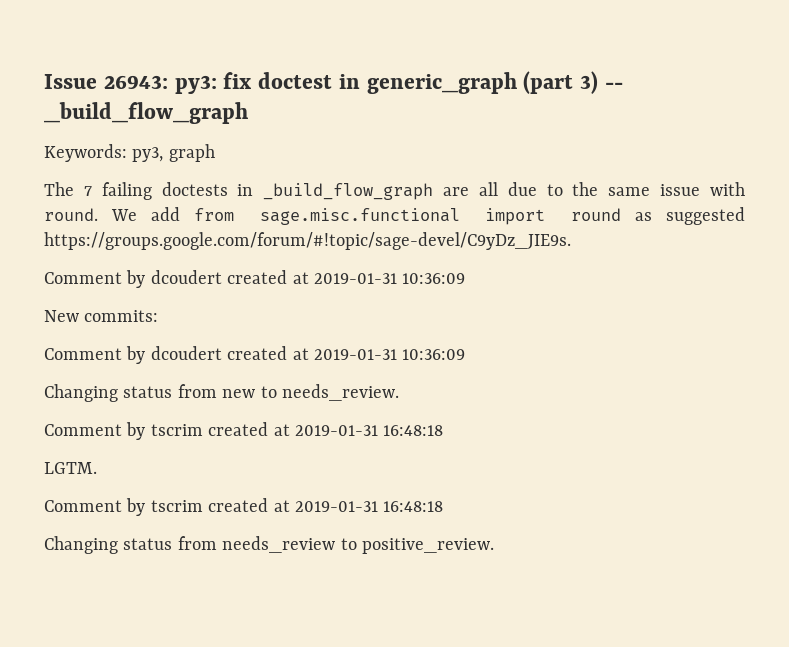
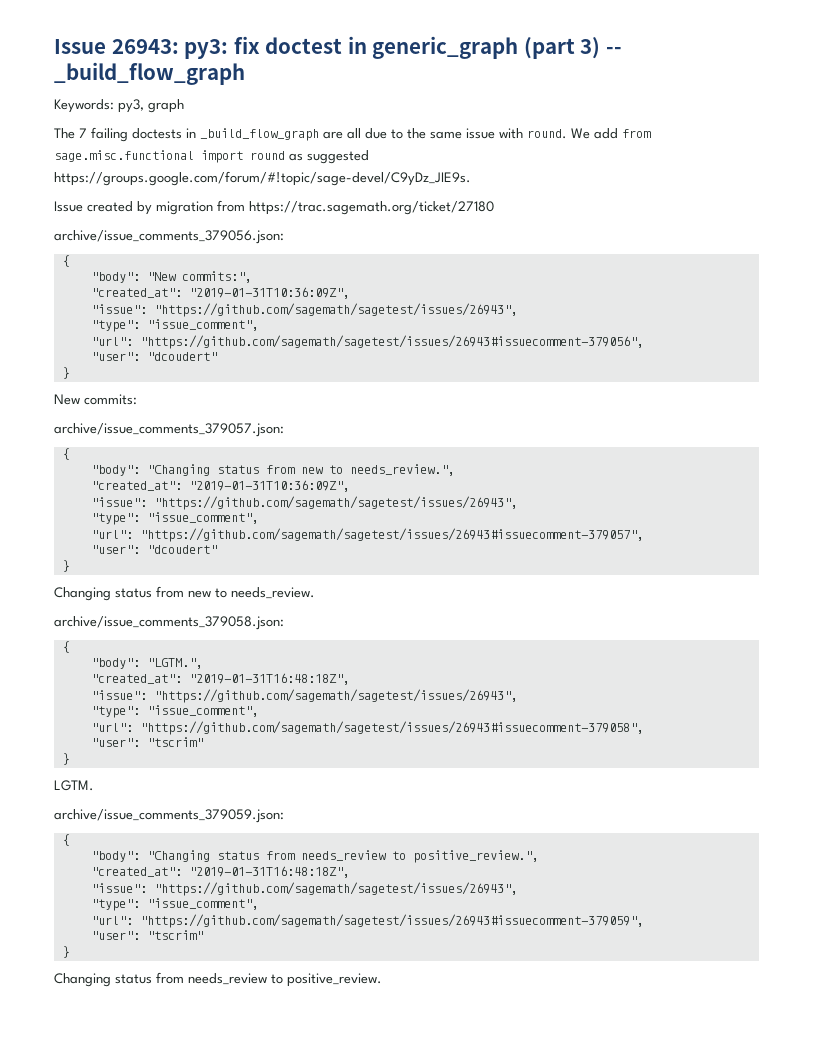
[44,270,466,288] [44,310,159,322] [44,346,466,364] Comment by dcoudert created at 2019-01-31 10:36:09 // New commits: // Comment by dcoudert created at 2019-01-31 10:36:09 -> [54,200,494,215] [54,230,284,244] [62,255,70,267] [90,271,252,283] [90,287,350,299] [90,303,518,317] [90,319,259,332] [90,335,644,349] [90,352,217,361] [62,367,70,379] [54,394,137,405] [54,423,284,437] [62,448,70,460] [90,464,455,476] [90,480,350,492] [90,496,518,510] [90,512,259,525] [90,528,644,542] [90,545,217,554] [62,560,70,572] Issue created by migration from https://trac.sagemath.org/ticket/27180 // archive/issue_comments_379056.json: // { // "body": "New commits:", // "created_at": "2019-01-31T10:36:09Z", // "issue": "https://github.com/sagemath/sagetest/issues/26943", // "type": "issue_comment", // "url": "https://github.com/sagemath/sagetest/issues/26943#issuecomment-379056", // "user": "dcoudert" // } // New commits: // archive/issue_comments_379057.json: // { // "body": "Changing status from new to needs_review.", // "created_at": "2019-01-31T10:36:09Z", // "issue": "https://github.com/sagemath/sagetest/issues/26943", // "type": "issue_comment", // "url": "https://github.com/sagemath/sagetest/issues/26943#issuecomment-379057", // "user": "dcoudert" // }
[44,422,444,440] [44,462,97,474] [44,498,444,516] Comment by tscrim created at 2019-01-31 16:48:18 // LGTM. // Comment by tscrim created at 2019-01-31 16:48:18 -> [54,616,284,630] [62,641,70,653] [90,658,203,669] [90,673,350,685] [90,689,518,703] [90,705,259,718] [90,721,644,735] [90,737,203,747] [62,753,70,765] [54,780,94,791] [54,809,284,823] [62,834,70,846] [90,850,539,863] [90,866,350,878] [90,882,518,896] [90,898,259,911] [90,914,644,928] [90,930,203,940] [62,946,70,958] archive/issue_comments_379058.json: // { // "body": "LGTM.", // "created_at": "2019-01-31T16:48:18Z", // "issue": "https://github.com/sagemath/sagetest/issues/26943", // "type": "issue_comment", // "url": "https://github.com/sagemath/sagetest/issues/26943#issuecomment-379058", // "user": "tscrim" // } // LGTM. // archive/issue_comments_379059.json: // { // "body": "Changing status from needs_review to positive_review.", // "created_at": "2019-01-31T16:48:18Z", // "issue": "https://github.com/sagemath/sagetest/issues/26943", // "type": "issue_comment", // "url": "https://github.com/sagemath/sagetest/issues/26943#issuecomment-379059", // "user": "tscrim" // }

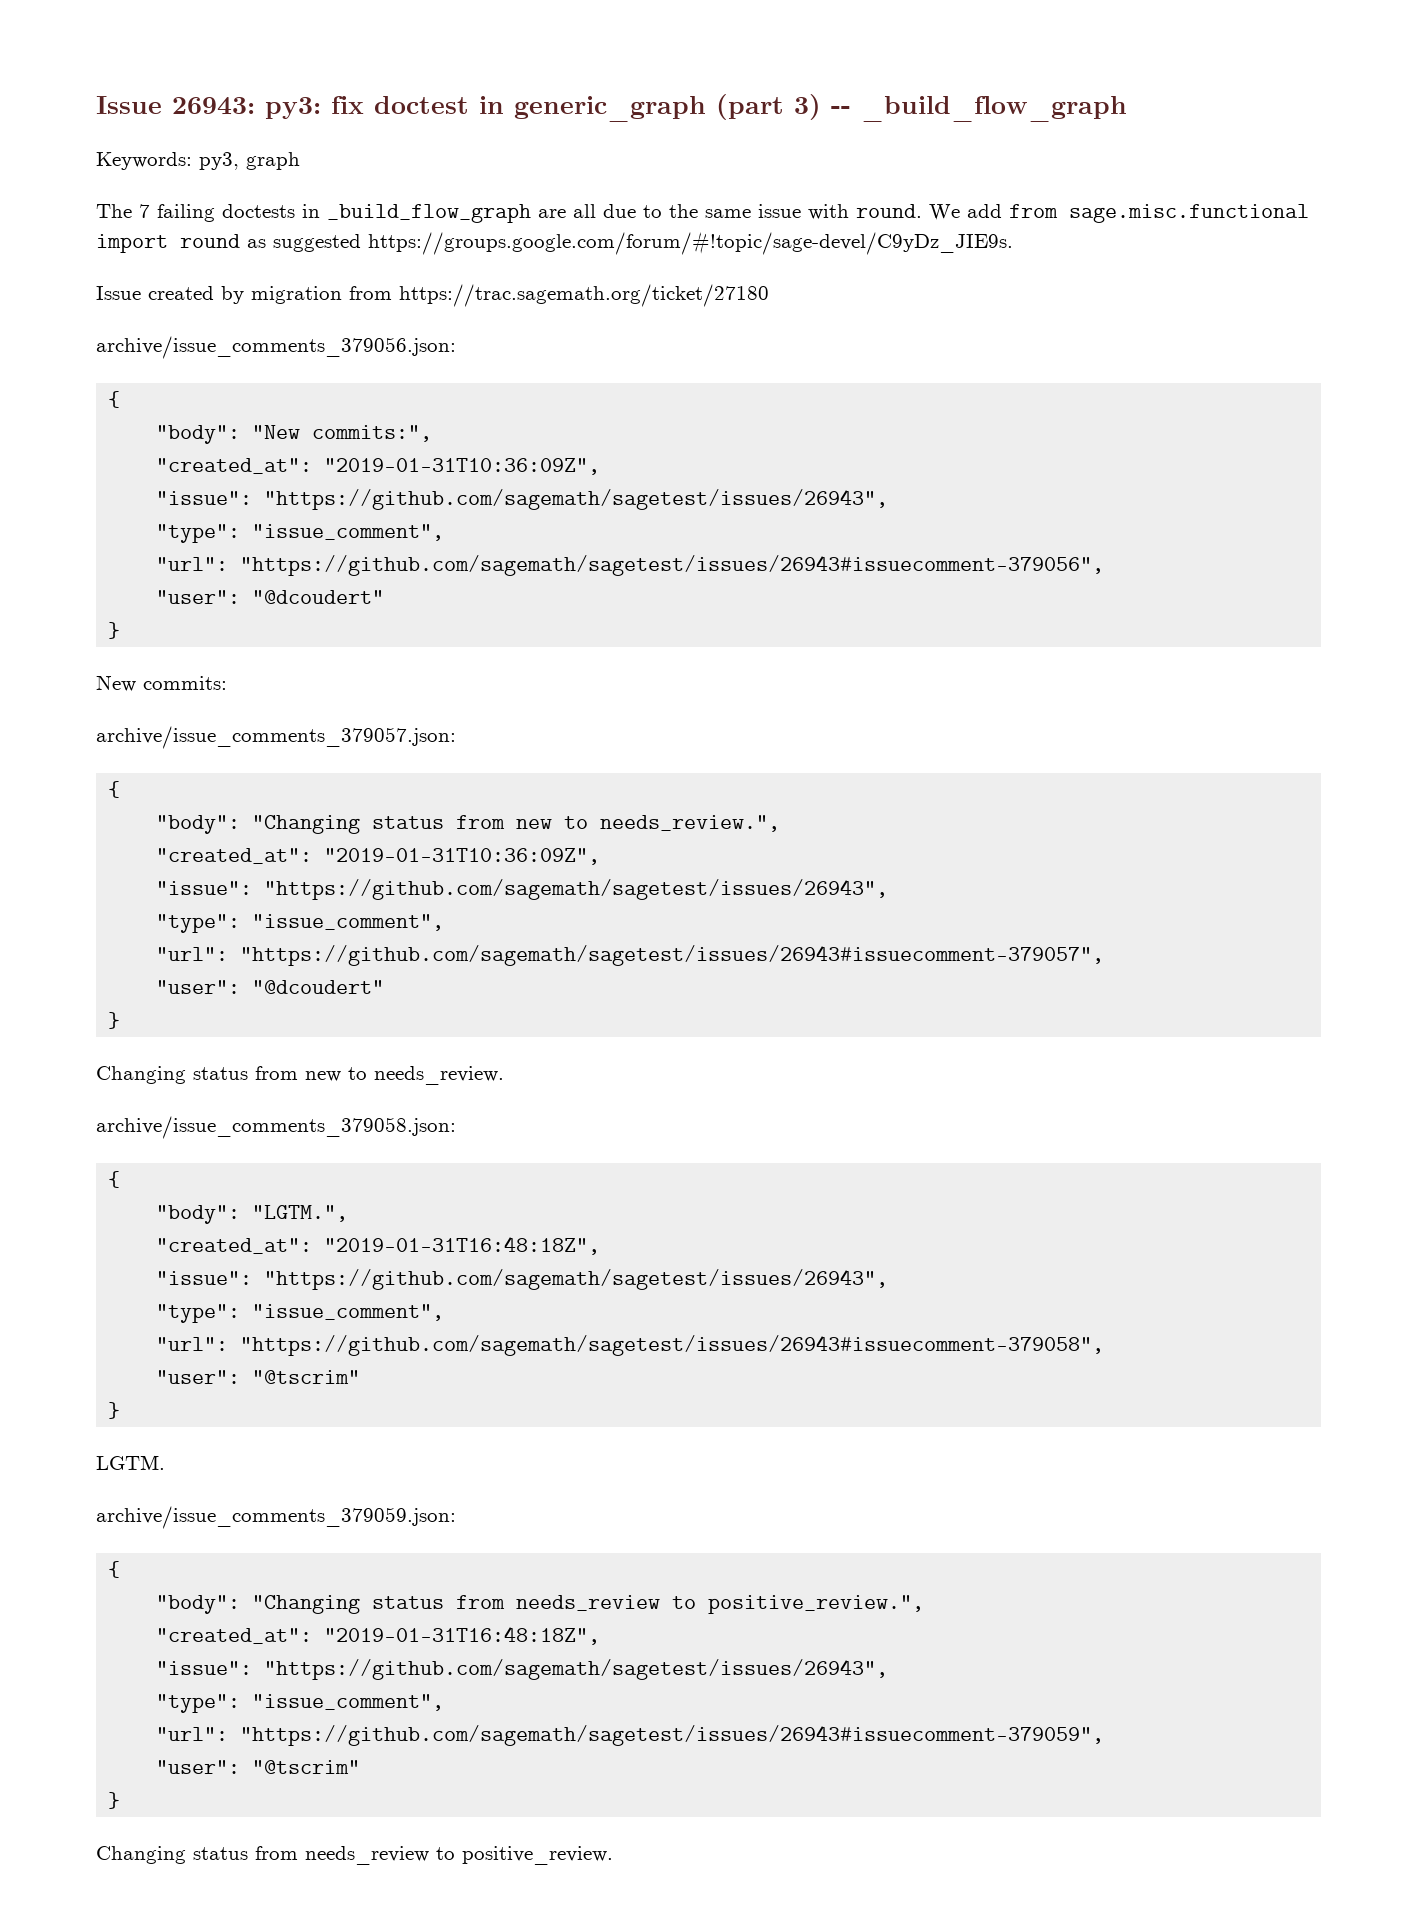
[146,352,217,361] "dcoudert" -> [252,590,385,604] "@dcoudert"
[146,545,217,554] "dcoudert" -> [252,980,385,994] "@dcoudert"
[146,737,203,747] "tscrim" -> [252,1370,361,1384] "@tscrim"
[146,930,203,940] "tscrim" -> [252,1760,361,1774] "@tscrim"

